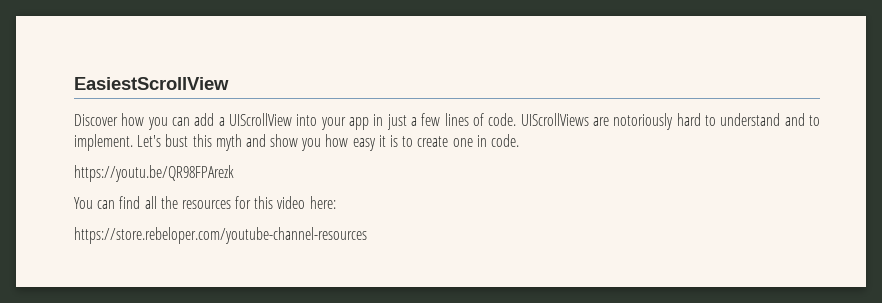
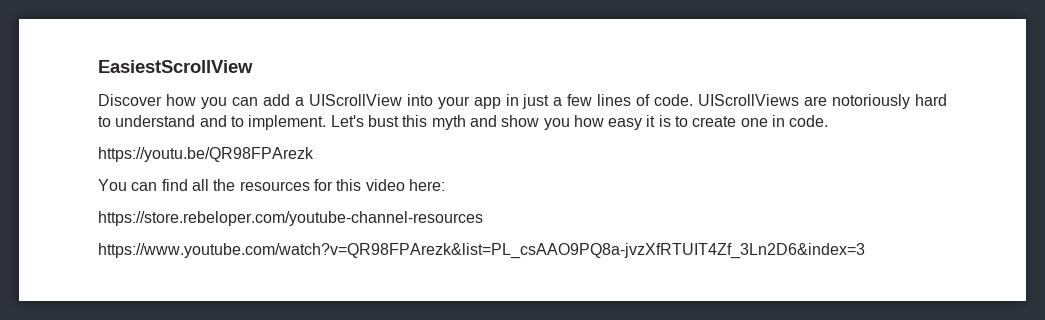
(367, 235) none -> [98,243,865,259] // https://www.youtube.com/watch?v=QR98FPArezk&list=PL_csAAO9PQ8a-jvzXfRTUIT4Zf_3Ln2D6&index=3

